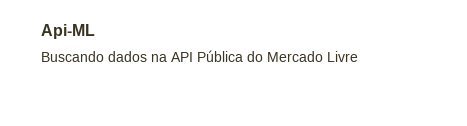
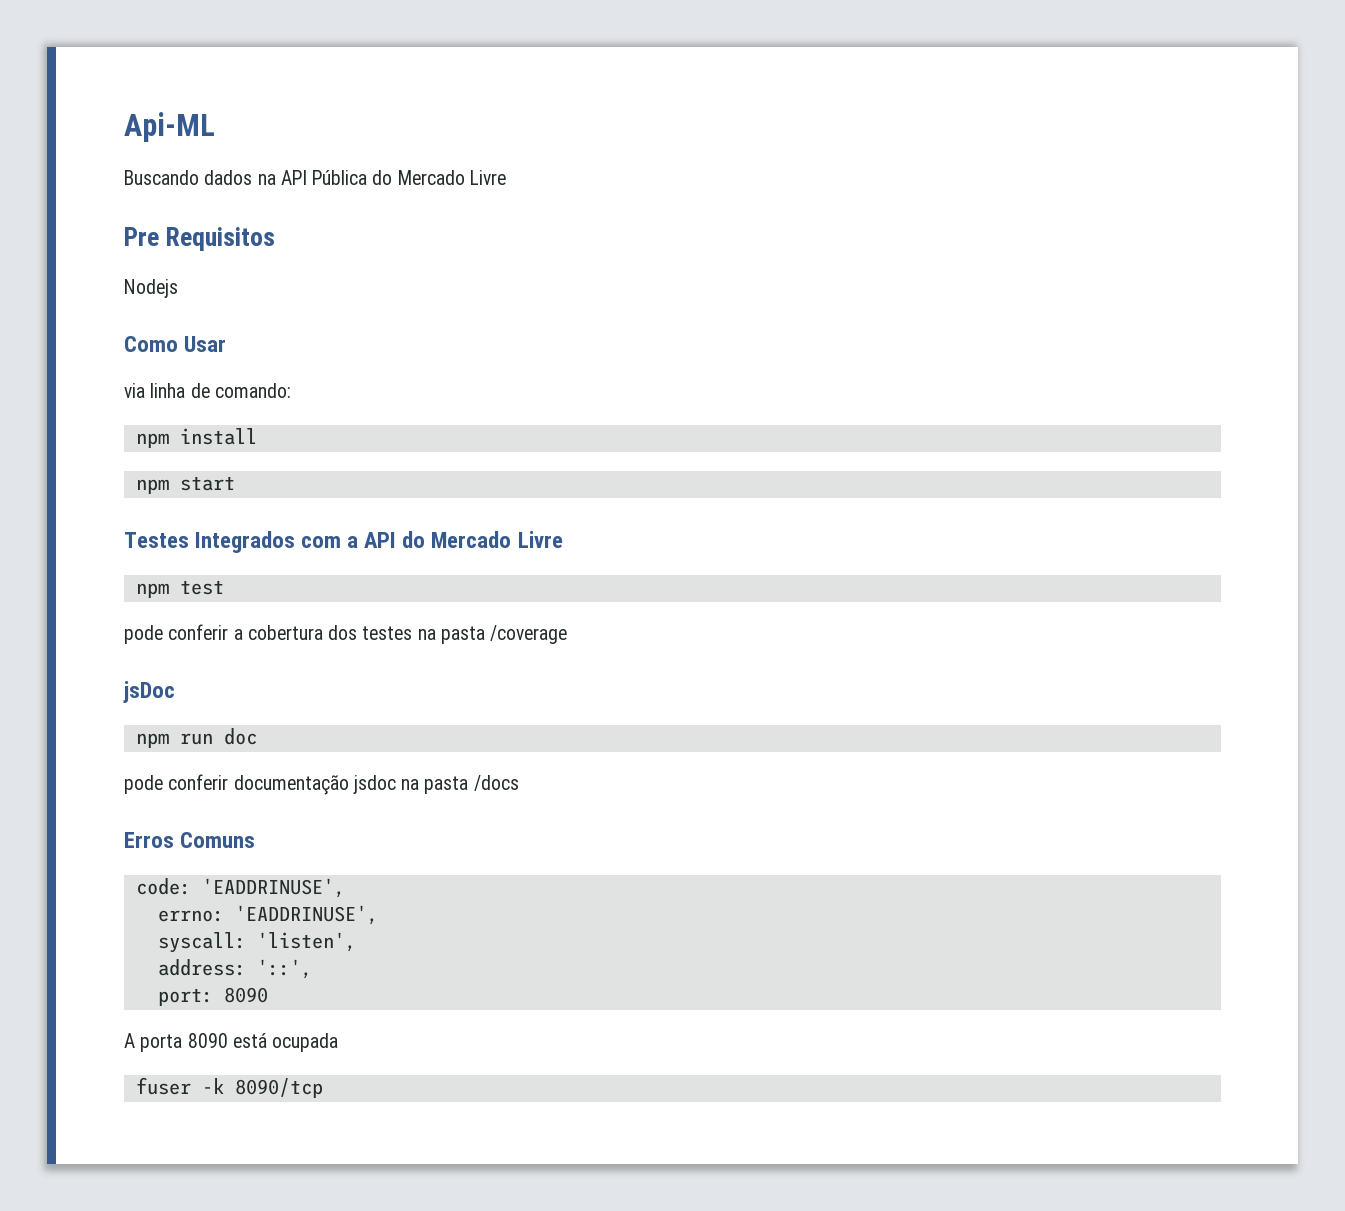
(358, 56) none -> [124,227,276,251] [124,279,178,298] [124,336,227,352] [124,383,291,398] [135,428,257,448] [135,476,235,494] [124,531,563,553] [135,580,224,598] [124,624,568,644] [123,681,175,703] [135,728,257,748] [124,774,519,795] [124,832,256,848] [135,878,345,898] [157,905,378,925] [157,932,356,953] [157,959,312,979] [157,987,268,1006] [124,1033,339,1052] [135,1077,323,1098] // Pre Requisitos // Nodejs // Como Usar // via linha de comando: // npm install // npm start // Testes Integrados com a API do Mercado Livre // npm test // pode conferir a cobertura dos testes na pasta /coverage // jsDoc // npm run doc // pode conferir documentação jsdoc na pasta /docs // Erros Comuns // code: 'EADDRINUSE', // errno: 'EADDRINUSE', // syscall: 'listen', // address: '::', // port: 8090 // A porta 8090 está ocupada // fuser -k 8090/tcp

